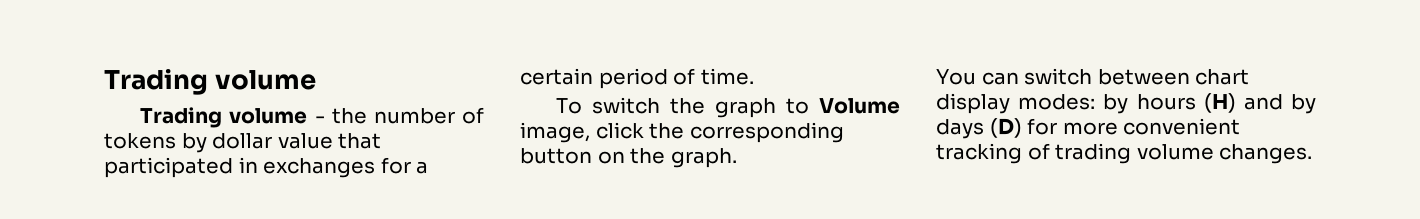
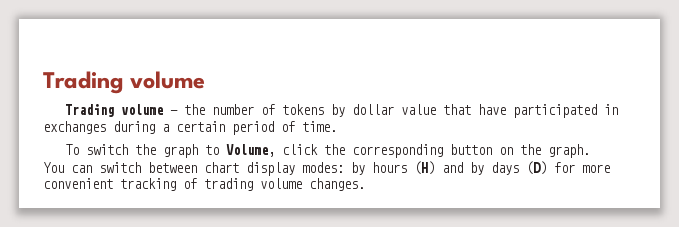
(382, 141) none -> [477,104,506,115] have
[380,157,411,174] for -> [113,121,155,134] during
[819,98,900,114] [520,122,590,143] Volume image, -> [225,144,275,157] Volume,

